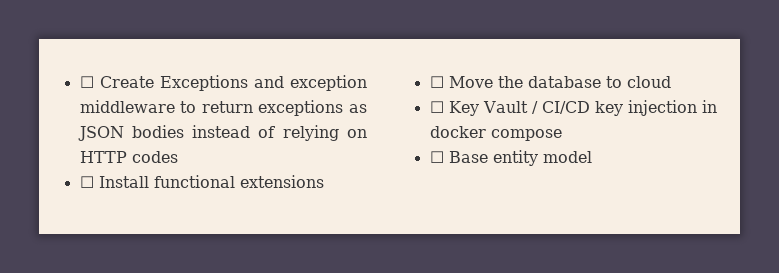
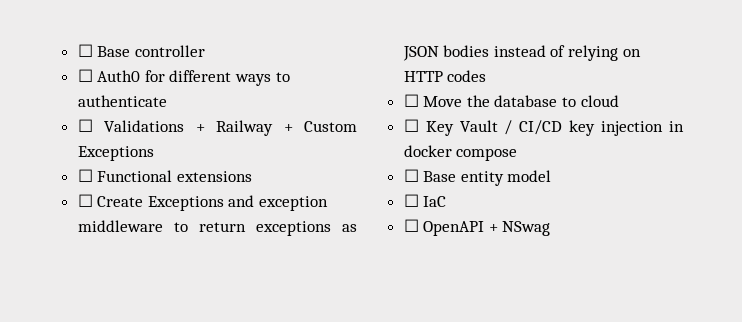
[79,76,94,88] ☐ -> [77,44,205,57] [77,69,290,86] [77,95,167,107] [77,119,357,136] [77,146,154,161] [77,169,252,182] [77,194,93,207] ☐ Base controller // ☐ Auth0 for different ways to authenticate // ☐ Validations + Railway + Custom Exceptions // ☐ Functional extensions // ☐
[79,175,324,188] // ☐ Install functional extensions -> (487, 76) none
(592, 157) none -> [403,194,447,207] [403,219,551,236] // ☐ IaC // ☐ OpenAPI + NSwag

